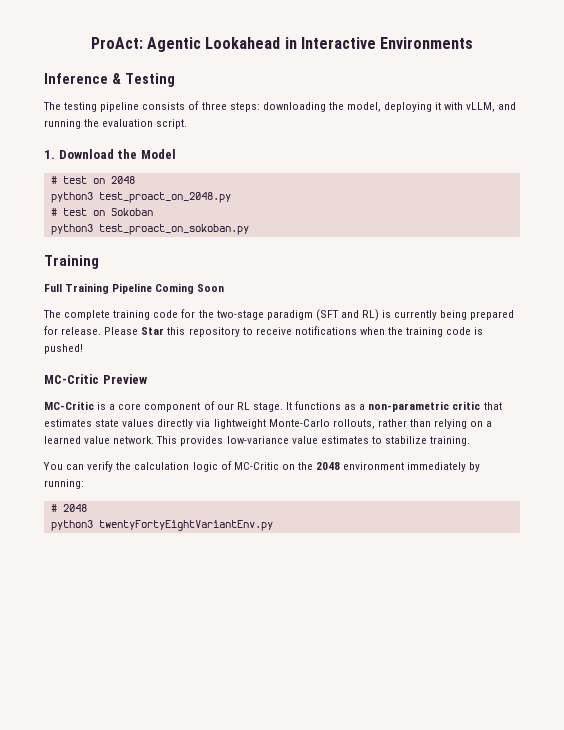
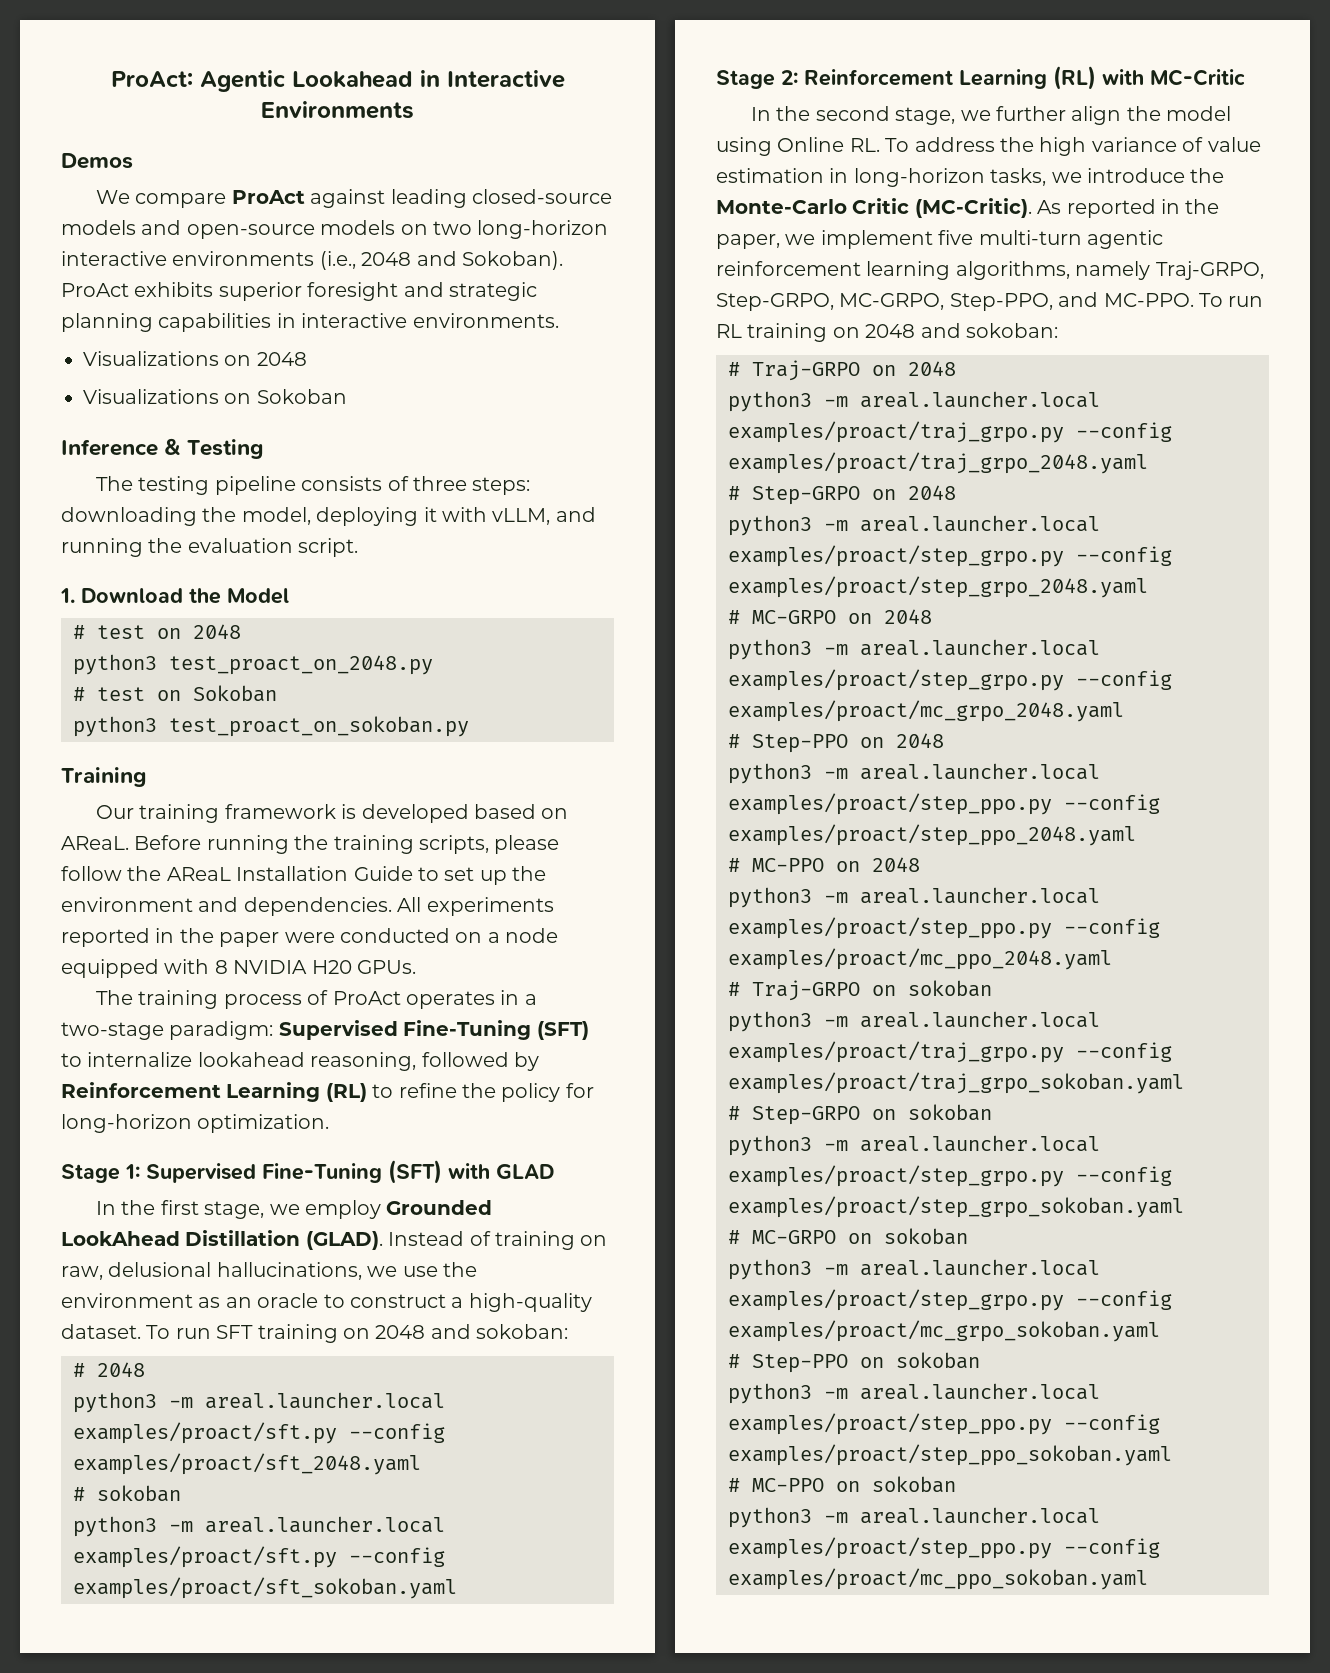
(474, 43) none -> [61,153,133,169] [96,189,613,208] [61,220,609,239] [61,251,563,270] [61,282,537,301] [61,313,559,332] [83,351,307,366] [83,389,347,404] // Demos // We compare ProAct against leading closed-source models and open-source models on two long-horizon interactive environments (i.e., 2048 and Sokoban). ProAct exhibits superior foresight and strategic planning capabilities in interactive environments. // Visualizations on 2048 // Visualizations on Sokoban
[44,283,225,294] [43,309,515,321] [44,326,484,337] [44,344,83,354] [44,374,147,384] [44,401,502,412] [44,419,493,429] [44,436,471,446] [43,461,481,472] [44,479,84,489] [50,504,87,512] [50,520,273,531] Full Training Pipeline Coming Soon // The complete training code for the two-stage paradigm (SFT and RL) is currently being prepared for release. Please Star this repository to receive notifications when the training code is pushed! // MC-Critic Preview // MC-Critic is a core component of our RL stage. It functions as a non-parametric critic that estimates state values directly via lightweight Monte-Carlo rollouts, rather than relying on a learned value network. This provides low-variance value estimates to stabilize training. // You can verify the calculation logic of MC-Critic on the 2048 environment immediately by running: // # 2048 // python3 twentyFortyEightVariantEnv.py -> [96,804,569,823] [61,835,560,854] [61,866,547,885] [61,897,554,916] [61,928,559,947] [61,959,416,978] [96,990,537,1009] [61,1020,589,1040] [61,1052,539,1071] [61,1082,594,1102] [61,1114,330,1133] [61,1160,554,1184] [96,1200,493,1219] [61,1230,608,1250] [61,1262,477,1280] [61,1293,592,1312] [61,1324,569,1343] [73,1362,145,1377] [73,1392,445,1413] [73,1422,445,1444] [73,1453,421,1475] [73,1485,181,1502] [73,1516,445,1537] [73,1546,445,1568] [73,1577,457,1599] [716,66,1245,90] [751,106,1232,125] [716,137,1261,156] [716,168,1225,187] [716,198,1220,218] [716,230,1163,249] [716,261,1264,280] [716,292,1264,311] [716,323,1058,342] [728,360,956,381] [728,391,1100,412] [728,421,1172,443] [728,452,1148,474] [728,485,956,505] [728,515,1100,536] [728,545,1172,567] [728,576,1148,598] [728,609,932,624] [728,639,1100,660] [728,669,1172,691] [728,700,1124,722] [728,733,944,753] [728,763,1100,784] [728,793,1160,815] [728,824,1136,846] [728,857,920,872] [728,887,1100,908] [728,917,1160,939] [728,948,1112,970] [728,980,992,1001] [728,1011,1100,1032] [728,1041,1172,1063] [728,1072,1184,1094] [728,1104,992,1125] [728,1135,1100,1156] [728,1165,1172,1187] [728,1196,1184,1218] [728,1228,968,1245] [728,1259,1100,1280] [728,1289,1172,1311] [728,1320,1160,1342] [728,1352,980,1373] [728,1383,1100,1404] [728,1413,1160,1435] [728,1444,1172,1466] [728,1476,956,1493] [728,1507,1100,1528] [728,1537,1160,1559] [728,1568,1148,1590] Our training framework is developed based on AReaL. Before running the training scripts, please follow the AReaL Installation Guide to set up the environment and dependencies. All experiments reported in the paper were conducted on a node equipped with 8 NVIDIA H20 GPUs. // The training process of ProAct operates in a two-stage paradigm: Supervised Fine-Tuning (SFT) to internalize lookahead reasoning, followed by Reinforcement Learning (RL) to refine the policy for long-horizon optimization. // Stage 1: Supervised Fine-Tuning (SFT) with GLAD // In the first stage, we employ Grounded LookAhead Distillation (GLAD). Instead of training on raw, delusional hallucinations, we use the environment as an oracle to construct a high-quality dataset. To run SFT training on 2048 and sokoban: // # 2048 // python3 -m areal.launcher.local examples/proact/sft.py --config examples/proact/sft_2048.yaml // # sokoban // python3 -m areal.launcher.local examples/proact/sft.py --config examples/proact/sft_sokoban.yaml // Stage 2: Reinforcement Learning (RL) with MC-Critic // In the second stage, we further align the model using Online RL. To address the high variance of value estimation in long-horizon tasks, we introduce the Monte-Carlo Critic (MC-Critic). As reported in the paper, we implement five multi-turn agentic reinforcement learning algorithms, namely Traj-GRPO, Step-GRPO, MC-GRPO, Step-PPO, and MC-PPO. To run RL training on 2048 and sokoban: // # Traj-GRPO on 2048 // python3 -m areal.launcher.local examples/proact/traj_grpo.py --config examples/proact/traj_grpo_2048.yaml // # Step-GRPO on 2048 // python3 -m areal.launcher.local examples/proact/step_grpo.py --config examples/proact/step_grpo_2048.yaml // # MC-GRPO on 2048 // python3 -m areal.launcher.local examples/proact/step_grpo.py --config examples/proact/mc_grpo_2048.yaml // # Step-PPO on 2048 // python3 -m areal.launcher.local examples/proact/step_ppo.py --config examples/proact/step_ppo_2048.yaml // # MC-PPO on 2048 // python3 -m areal.launcher.local examples/proact/step_ppo.py --config examples/proact/mc_ppo_2048.yaml // # Traj-GRPO on sokoban // python3 -m areal.launcher.local examples/proact/traj_grpo.py --config examples/proact/traj_grpo_sokoban.yaml // # Step-GRPO on sokoban // python3 -m areal.launcher.local examples/proact/step_grpo.py --config examples/proact/step_grpo_sokoban.yaml // # MC-GRPO on sokoban // python3 -m areal.launcher.local examples/proact/step_grpo.py --config examples/proact/mc_grpo_sokoban.yaml // # Step-PPO on sokoban // python3 -m areal.launcher.local examples/proact/step_ppo.py --config examples/proact/step_ppo_sokoban.yaml // # MC-PPO on sokoban // python3 -m areal.launcher.local examples/proact/step_ppo.py --config examples/proact/mc_ppo_sokoban.yaml

